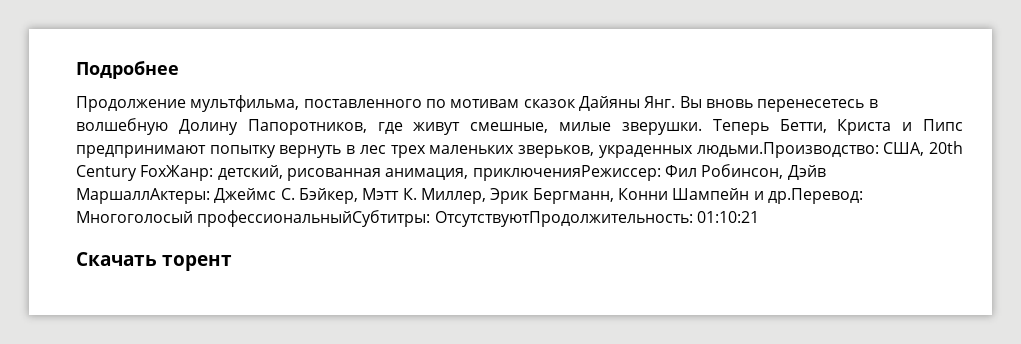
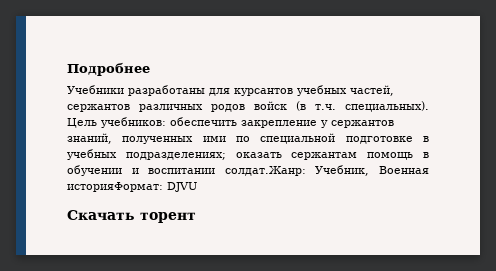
[76,95,878,112] [76,118,964,135] [76,141,964,158] [76,164,826,181] [76,188,863,204] [76,210,759,227] Продолжение мультфильма, поставленного по мотивам сказок Дайяны Янг. Вы вновь перенесетесь в волшебную Долину Папоротников, где живут смешные, милые зверушки. Теперь Бетти, Криста и Пипс предпринимают попытку вернуть в лес трех маленьких зверьков, украденных людьми.Производство: США, 20th Century FoxЖанр: детский, рисованная анимация, приключенияРежиссер: Фил Робинсон, Дэйв МаршаллАктеры: Джеймс С. Бэйкер, Мэтт К. Миллер, Эрик Бергманн, Конни Шампейн и др.Перевод: Многоголосый профессиональныйСубтитры: ОтсутствуютПродолжительность: 01:10:21 -> [67,85,394,96] [67,101,429,112] [67,117,394,128] [67,133,429,144] [67,149,430,160] [67,165,429,176] [67,182,197,192] Учебники разработаны для курсантов учебных частей, сержантов различных родов войск (в т.ч. специальных). Цель учебников: обеспечить закрепление у сержантов знаний, полученных ими по специальной подготовке в учебных подразделениях; оказать сержантам помощь в обучении и воспитании солдат.Жанр: Учебник, Военная историяФормат: DJVU

